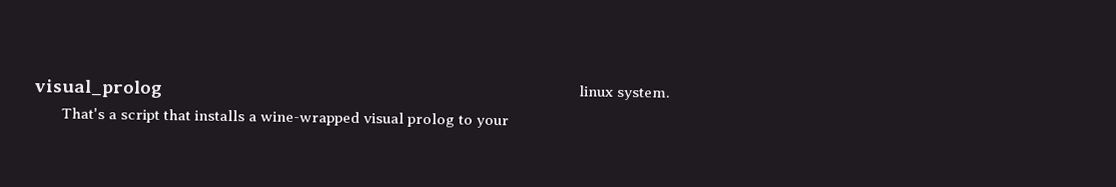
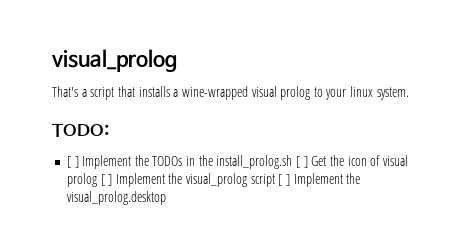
(672, 94) none -> [52,124,109,137] [66,155,408,169] [66,173,361,187] [66,191,166,205] // TODO: // [ ] Implement the TODOs in the install_prolog.sh [ ] Get the icon of visual prolog [ ] Implement the visual_prolog script [ ] Implement the visual_prolog.desktop

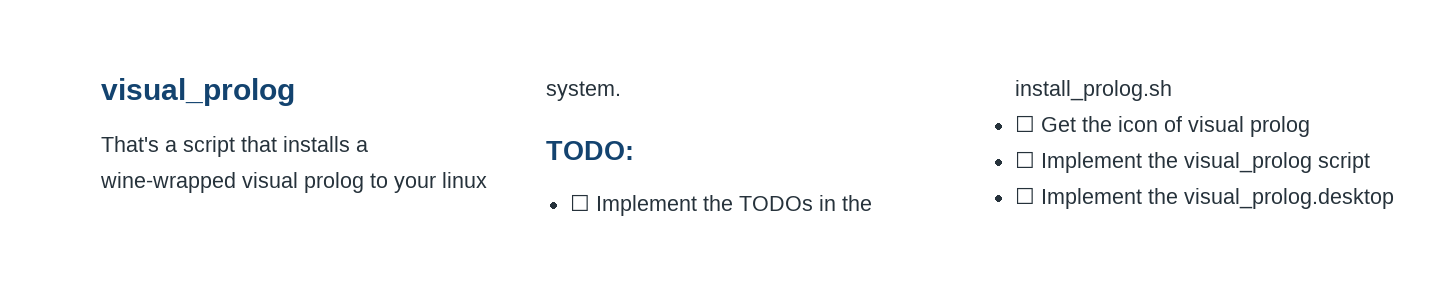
[66,156,79,168] [ ] -> [569,194,590,211] ☐
[296,156,308,168] [ ] -> [1014,115,1035,132] // ☐
[100,174,113,186] [ ] -> [1014,151,1035,168] // ☐
[278,174,291,186] [ ] -> [1014,187,1035,204] // ☐

